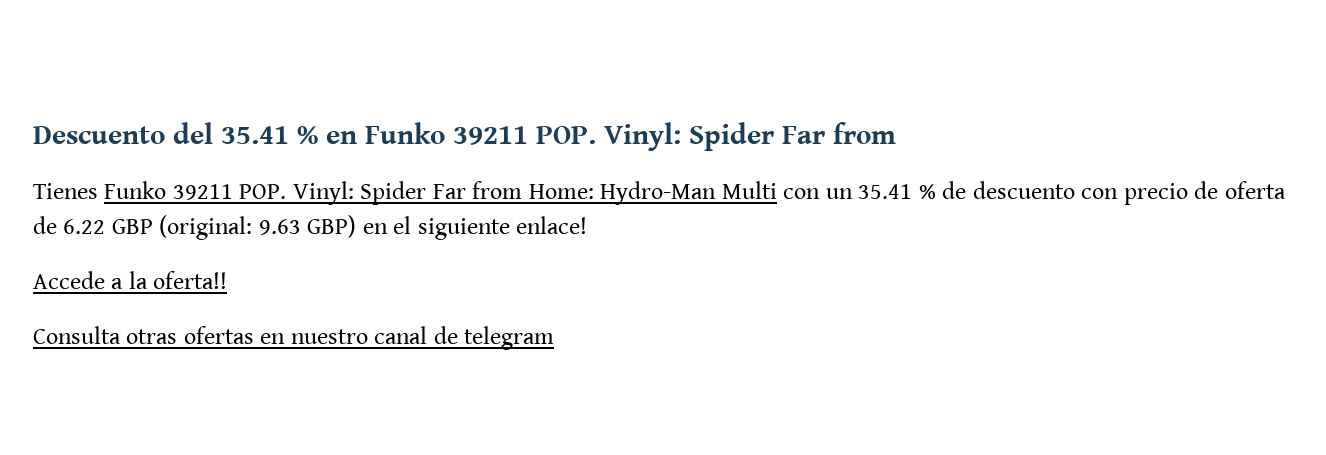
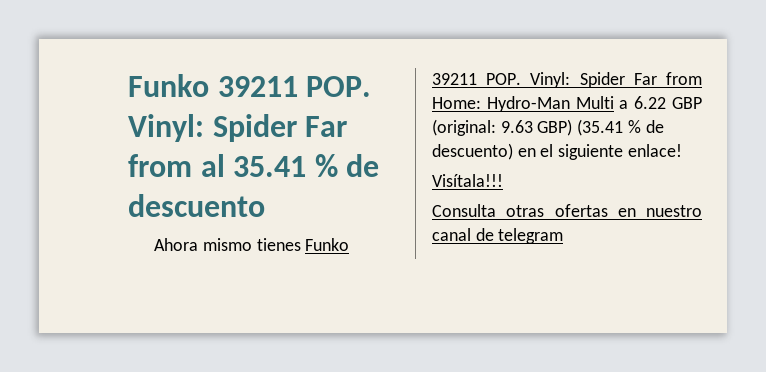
[33,122,896,151] [33,183,98,199] Descuento del 35.41 % en Funko 39211 POP. Vinyl: Spider Far from // Tienes -> [128,74,372,97] [128,114,348,142] [128,154,380,177] [128,194,265,217] [154,238,301,251] Funko 39211 POP. Vinyl: Spider Far from al 35.41 % de descuento // Ahora mismo tienes
[783,181,1286,205] [33,216,57,234] con un 35.41 % de descuento con precio de oferta de -> [619,100,629,109] a
(357, 226) none -> [577,119,664,136] [432,143,513,160] (35.41 % de descuento)
[33,271,228,289] Accede a la oferta!! -> [432,174,503,187] Visítala!!!

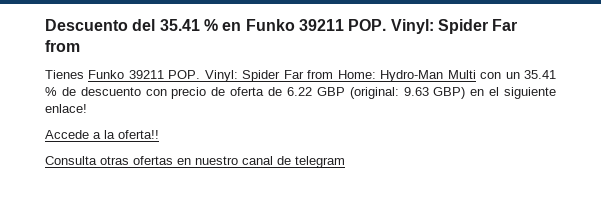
[128,74,372,97] [128,114,348,142] [128,154,380,177] [128,194,265,217] [154,238,301,251] Funko 39211 POP. Vinyl: Spider Far from al 35.41 % de descuento // Ahora mismo tienes -> [45,19,518,34] [45,40,80,52] [45,70,84,79] Descuento del 35.41 % en Funko 39211 POP. Vinyl: Spider Far from // Tienes
[619,100,629,109] a -> [480,70,556,79] [45,87,283,99] con un 35.41 % de descuento con precio de oferta de
[577,119,664,136] [432,143,513,160] (35.41 % de descuento) -> (466, 93) none
[432,174,503,187] Visítala!!! -> [45,130,159,139] Accede a la oferta!!

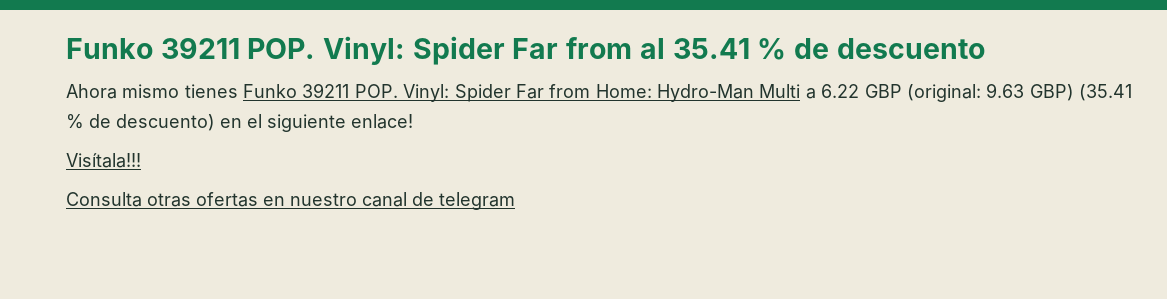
[45,19,518,34] [45,40,80,52] [45,70,84,79] Descuento del 35.41 % en Funko 39211 POP. Vinyl: Spider Far from // Tienes -> [66,36,985,65] [66,84,238,99] Funko 39211 POP. Vinyl: Spider Far from al 35.41 % de descuento // Ahora mismo tienes
[480,70,556,79] [45,87,283,99] con un 35.41 % de descuento con precio de oferta de -> [805,88,816,99] a
(466, 93) none -> [1078,84,1132,101] [66,114,215,131] (35.41 % de descuento)
[45,130,159,139] Accede a la oferta!! -> [66,153,141,168] Visítala!!!

